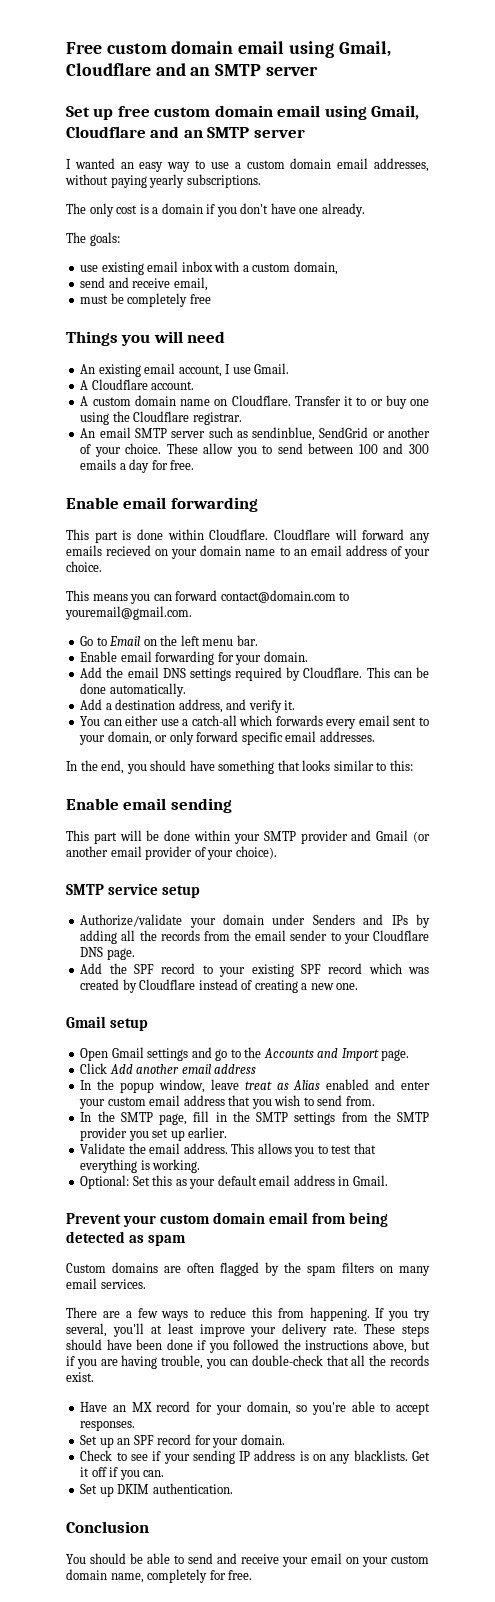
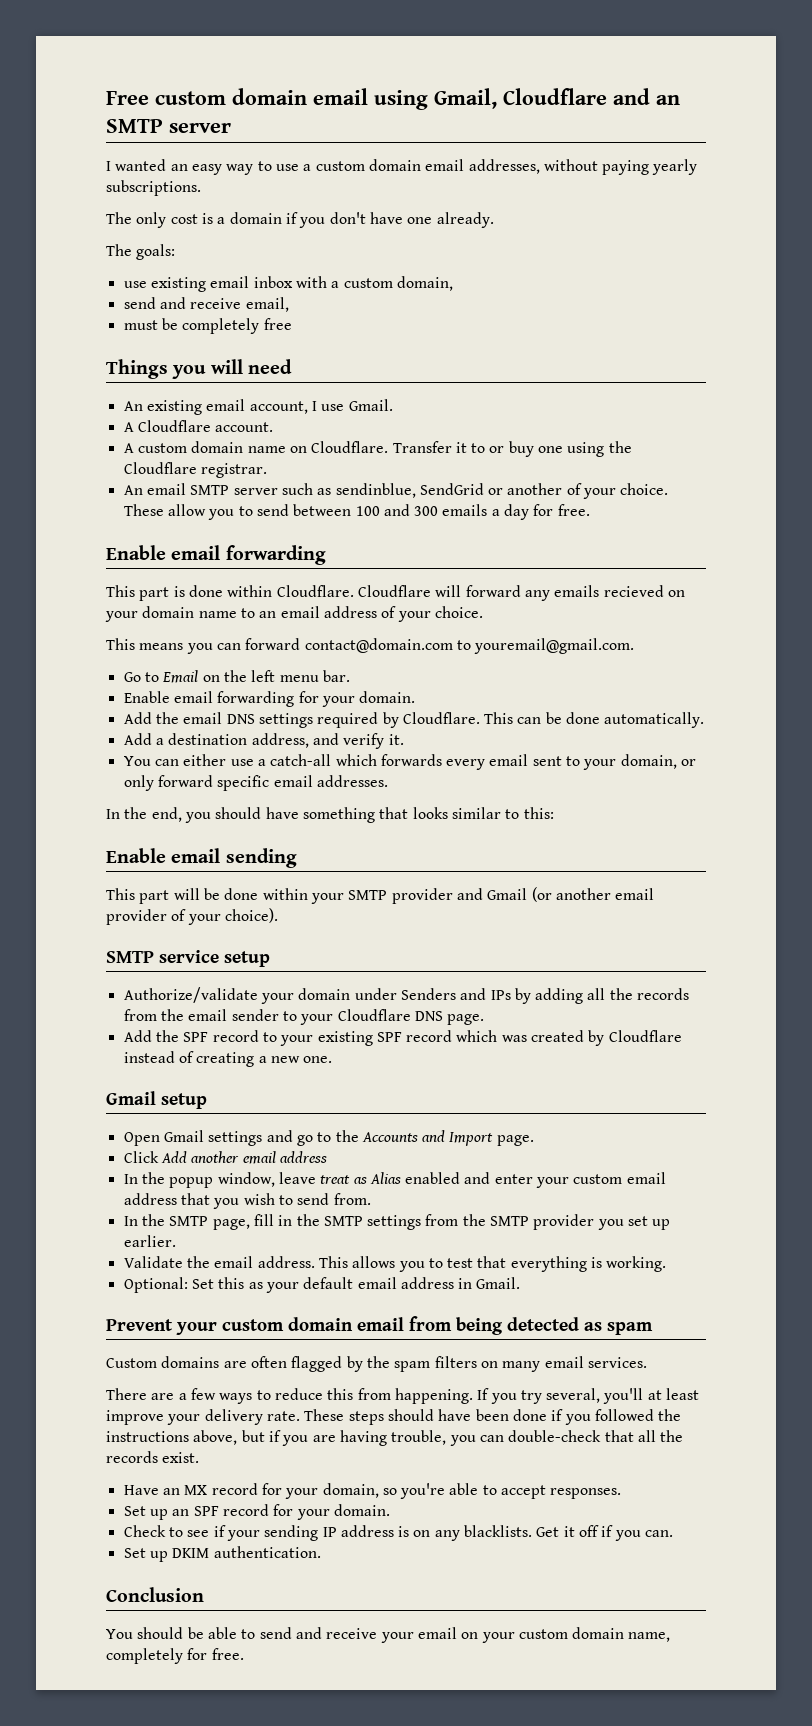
[66,105,420,120] [66,126,305,138] // Set up free custom domain email using Gmail, Cloudflare and an SMTP server -> (231, 128) none

